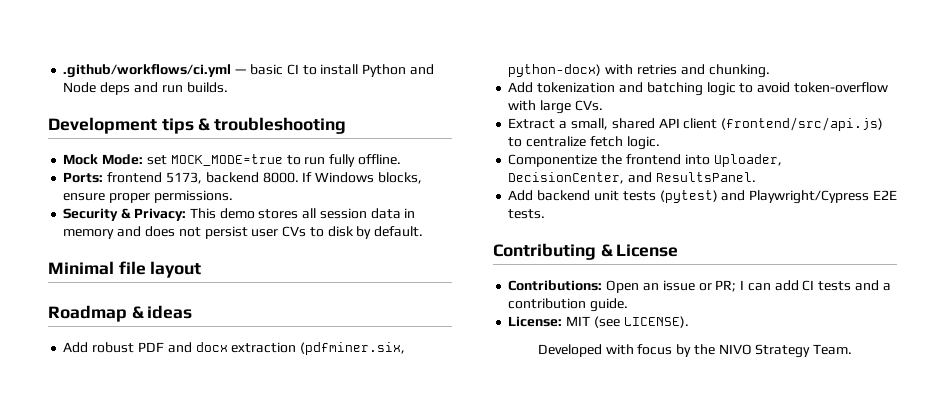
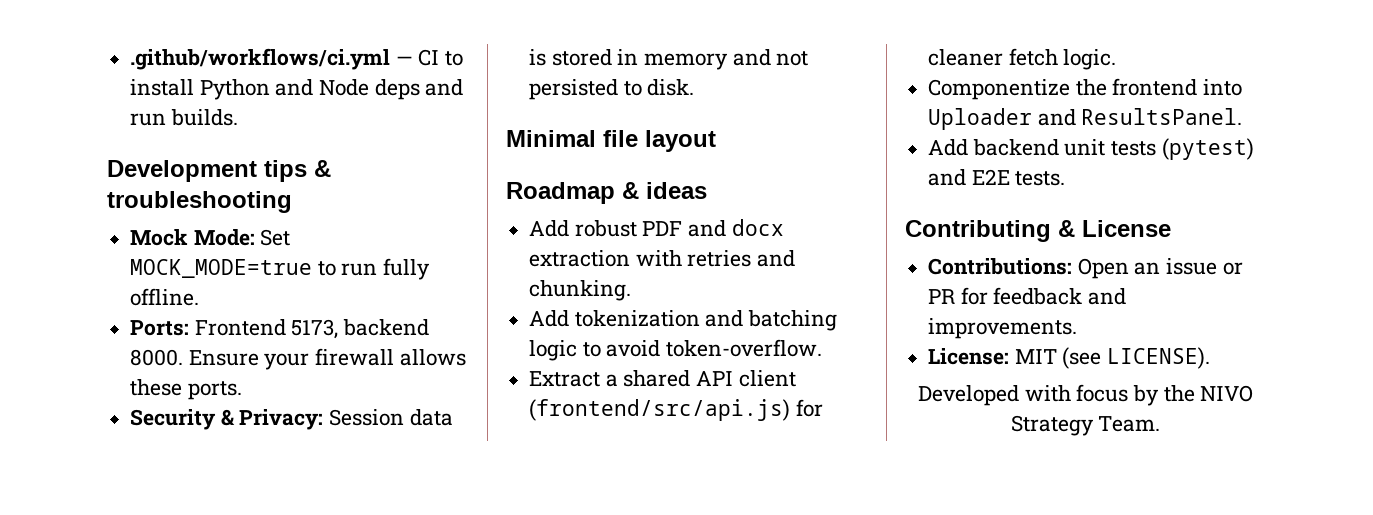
[249,64,283,75] basic -> (413, 60) none
[146,155,167,165] set -> [260,229,291,246] Set
[107,172,163,183] frontend -> [194,319,286,336] Frontend
[302,172,422,184] [63,190,233,203] [63,208,416,221] [63,226,424,239] If Windows blocks, ensure proper permissions. // Security & Privacy: This demo stores all session data in memory and does not persist user CVs to disk by default. -> [188,348,466,370] [130,379,242,400] [130,409,453,430] [529,49,809,70] [529,79,695,100] Ensure your firewall allows these ports. // Security & Privacy: Session data is stored in memory and not persisted to disk.
[300,342,406,355] [508,64,602,77] (pdfminer.six, python-docx) -> (631, 258) none
[793,82,888,93] [508,100,603,114] token-overflow with large CVs. -> [666,339,823,357] token-overflow.
[570,118,608,130] small, -> (618, 380) none
[508,136,587,147] to centralize -> [795,399,823,417] [928,49,1004,66] for cleaner
[713,154,782,167] [508,172,625,184] Uploader, DecisionCenter, -> [928,108,1033,130] Uploader
[749,190,870,204] Playwright/Cypress -> (967, 177) none
[715,280,891,292] [508,298,629,312] PR; I can add CI tests and a contribution guide. -> [928,287,1127,305] [928,318,1078,339] PR for feedback and improvements.

